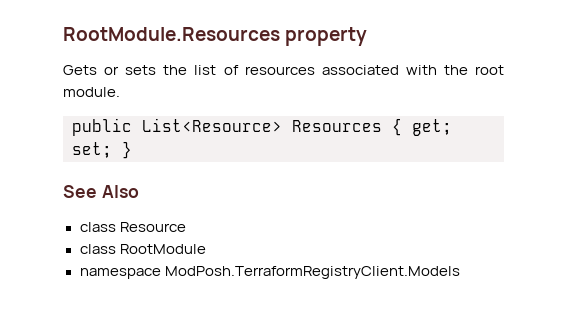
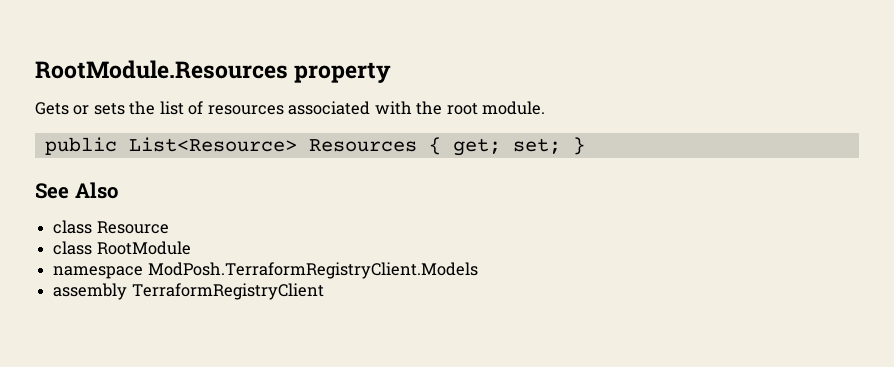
(460, 272) none -> [53,283,324,300] // assembly TerraformRegistryClient

